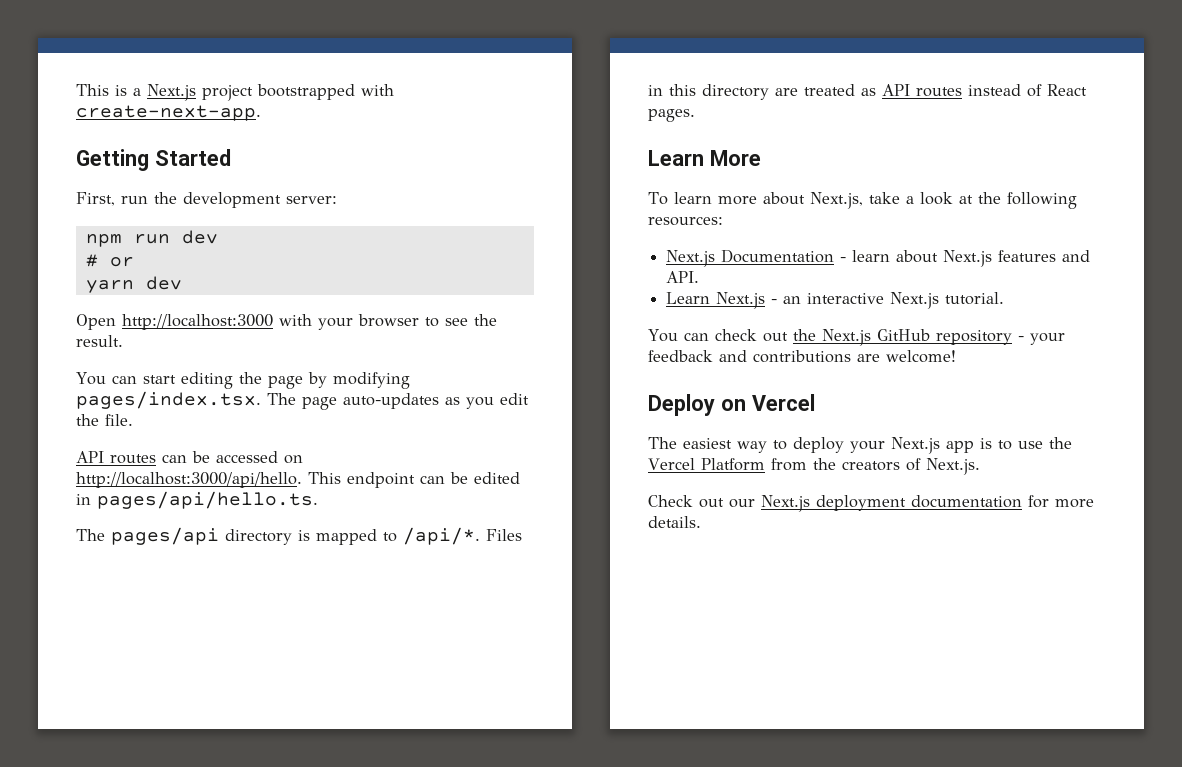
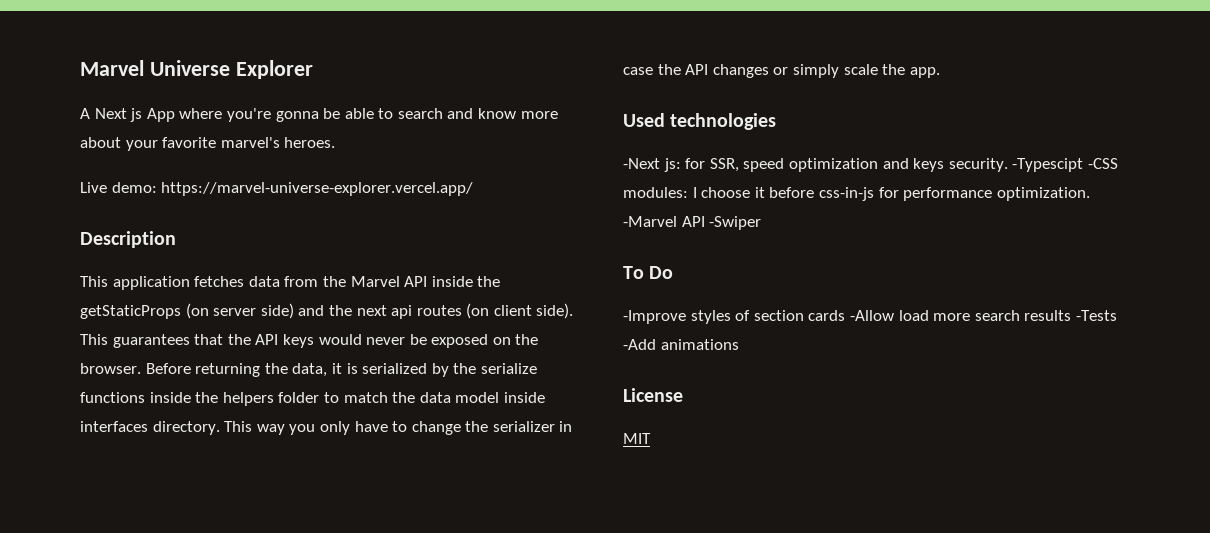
[76,84,394,101] [76,105,261,121] [76,149,231,171] [76,192,337,208] [85,230,218,247] [85,254,134,267] [85,276,182,293] [76,314,497,330] [76,335,123,347] [76,372,410,389] [76,391,529,410] [76,414,133,426] [76,451,303,464] [76,472,520,488] [76,491,318,509] [76,527,522,545] [648,84,1087,100] [648,109,695,122] [648,150,761,166] [648,192,1077,209] [648,216,723,226] [666,249,1091,267] [666,271,700,283] [666,292,1005,309] [648,329,1065,346] [648,350,956,363] [648,394,815,416] [648,437,1072,454] [648,458,980,475] [648,495,1094,512] [648,516,701,528] This is a Next.js project bootstrapped with create-next-app. // Getting Started // First, run the development server: // npm run dev // # or // yarn dev // Open http://localhost:3000 with your browser to see the result. // You can start editing the page by modifying pages/index.tsx. The page auto-updates as you edit the file. // API routes can be accessed on http://localhost:3000/api/hello. This endpoint can be edited in pages/api/hello.ts. // The pages/api directory is mapped to /api/*. Files in this directory are treated as API routes instead of React pages. // Learn More // To learn more about Next.js, take a look at the following resources: // Next.js Documentation - learn about Next.js features and API. // Learn Next.js - an interactive Next.js tutorial. // You can check out the Next.js GitHub repository - your feedback and contributions are welcome! // Deploy on Vercel // The easiest way to deploy your Next.js app is to use the Vercel Platform from the creators of Next.js. // Check out our Next.js deployment documentation for more details. -> [80,60,313,79] [80,108,558,122] [80,137,336,151] [80,182,474,196] [80,231,176,248] [80,276,501,290] [80,303,574,319] [80,334,539,348] [80,363,537,377] [80,392,545,406] [80,421,573,435] [623,64,940,78] [623,113,777,130] [623,158,1118,172] [623,187,1090,201] [623,216,762,230] [623,266,674,279] [623,310,1117,324] [623,339,739,350] [623,388,683,402] [623,433,651,444] Marvel Universe Explorer // A Next js App where you're gonna be able to search and know more about your favorite marvel's heroes. // Live demo: https://marvel-universe-explorer.vercel.app/ // Description // This application fetches data from the Marvel API inside the getStaticProps (on server side) and the next api routes (on client side). This guarantees that the API keys would never be exposed on the browser. Before returning the data, it is serialized by the serialize functions inside the helpers folder to match the data model inside interfaces directory. This way you only have to change the serializer in case the API changes or simply scale the app. // Used technologies // -Next js: for SSR, speed optimization and keys security. -Typescipt -CSS modules: I choose it before css-in-js for performance optimization. -Marvel API -Swiper // To Do // -Improve styles of section cards -Allow load more search results -Tests -Add animations // License // MIT

